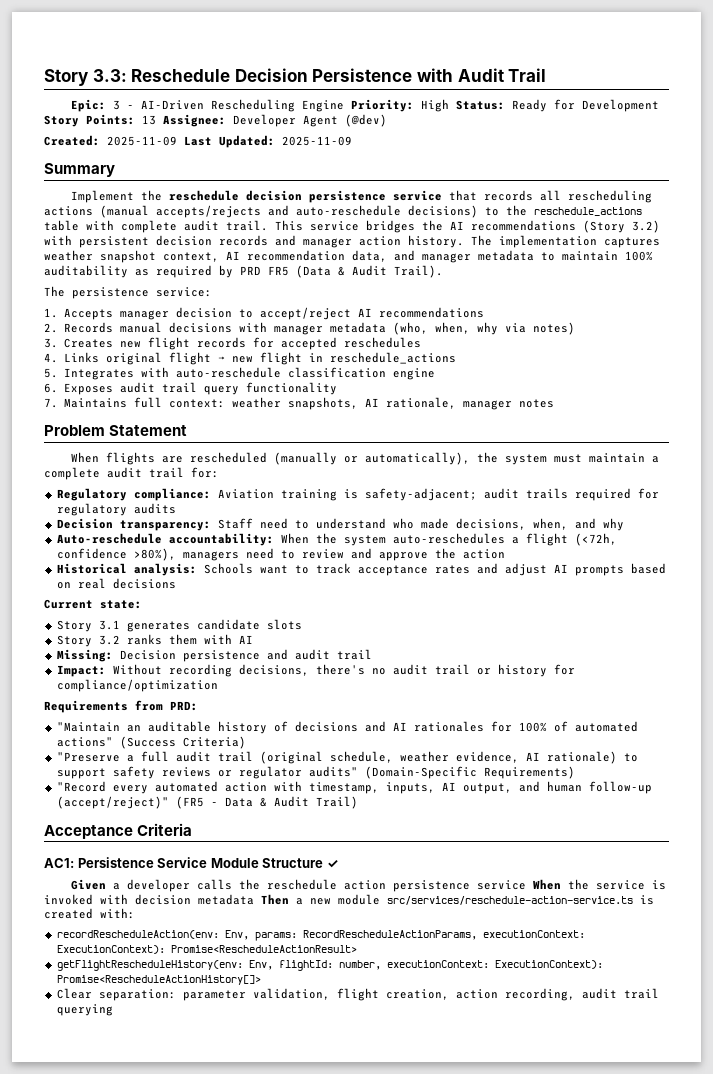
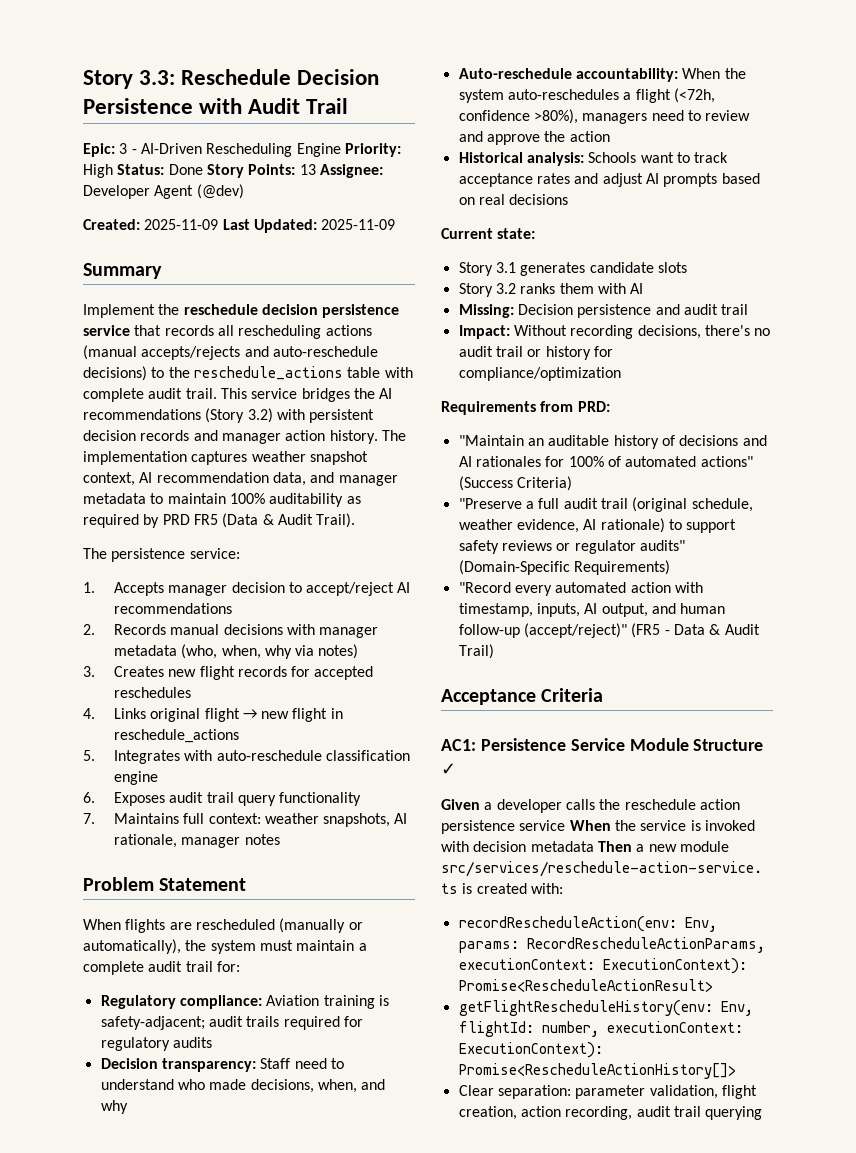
[511,99,659,112] Ready for Development -> [168,164,203,175] Done

